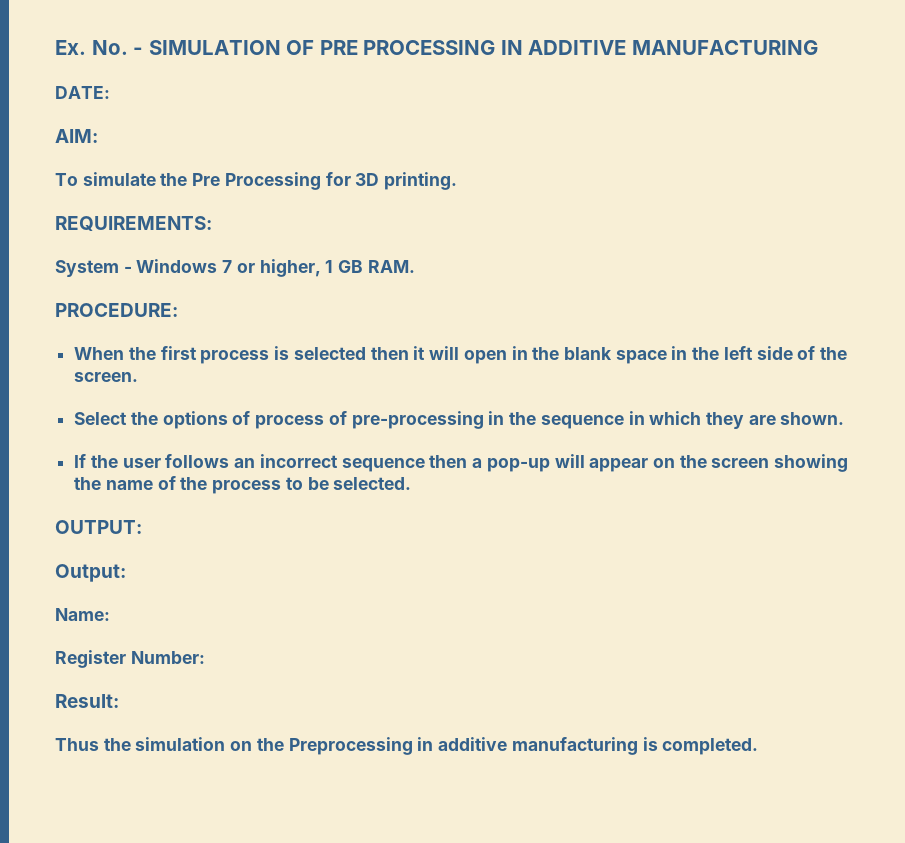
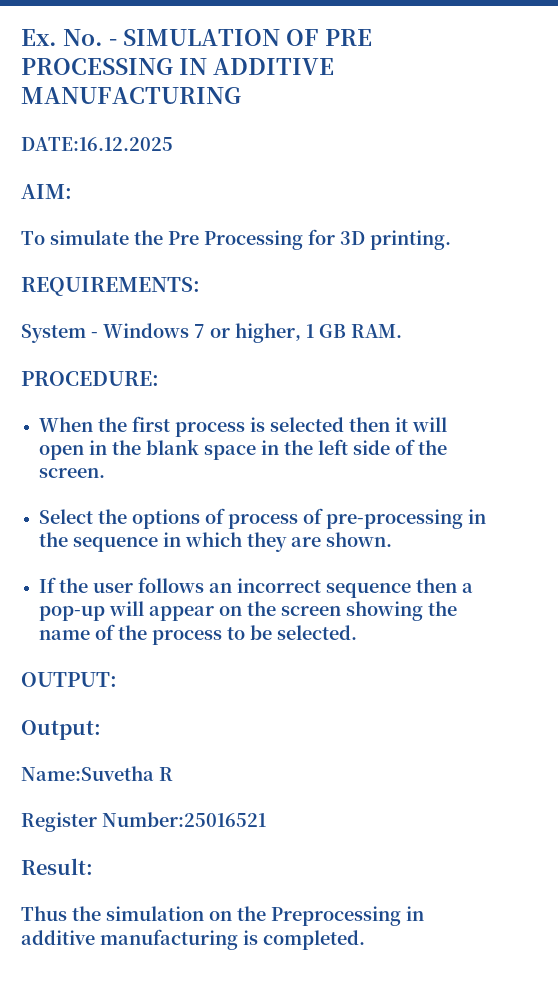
[55,86,110,99] DATE: -> [21,137,173,151] DATE:16.12.2025
[55,608,110,621] Name: -> [21,766,173,781] Name:Suvetha R
[130,651,205,664] Number: -> [102,812,266,827] Number:25016521

